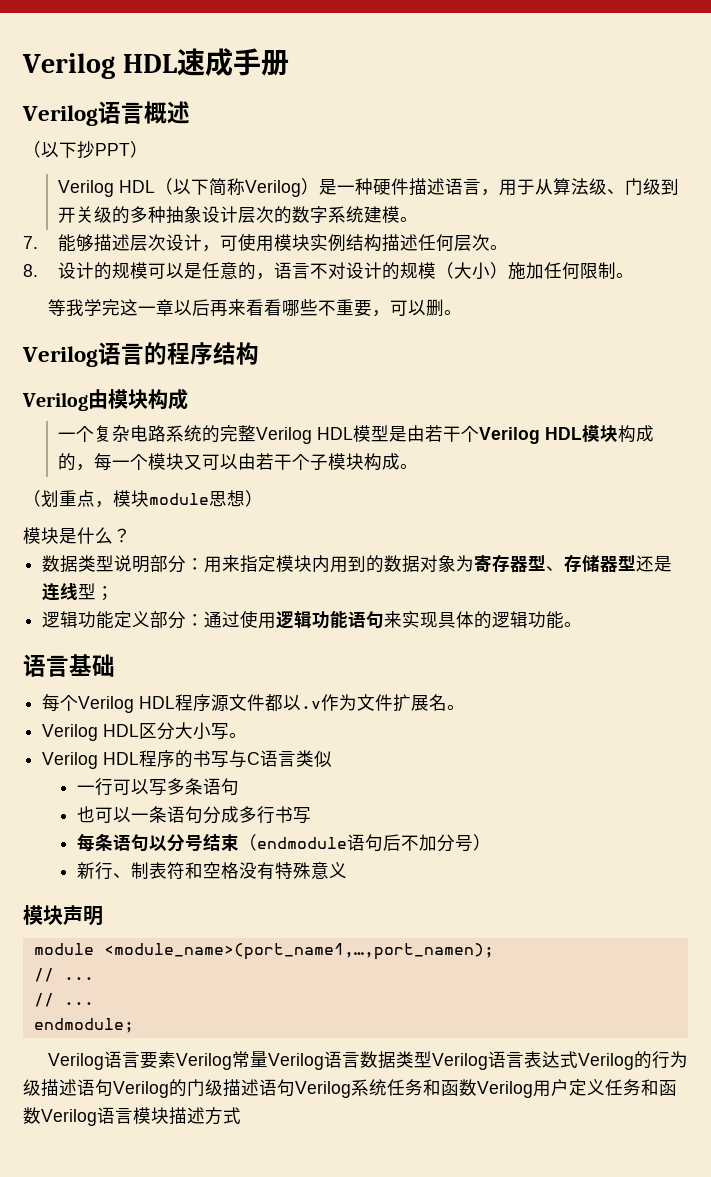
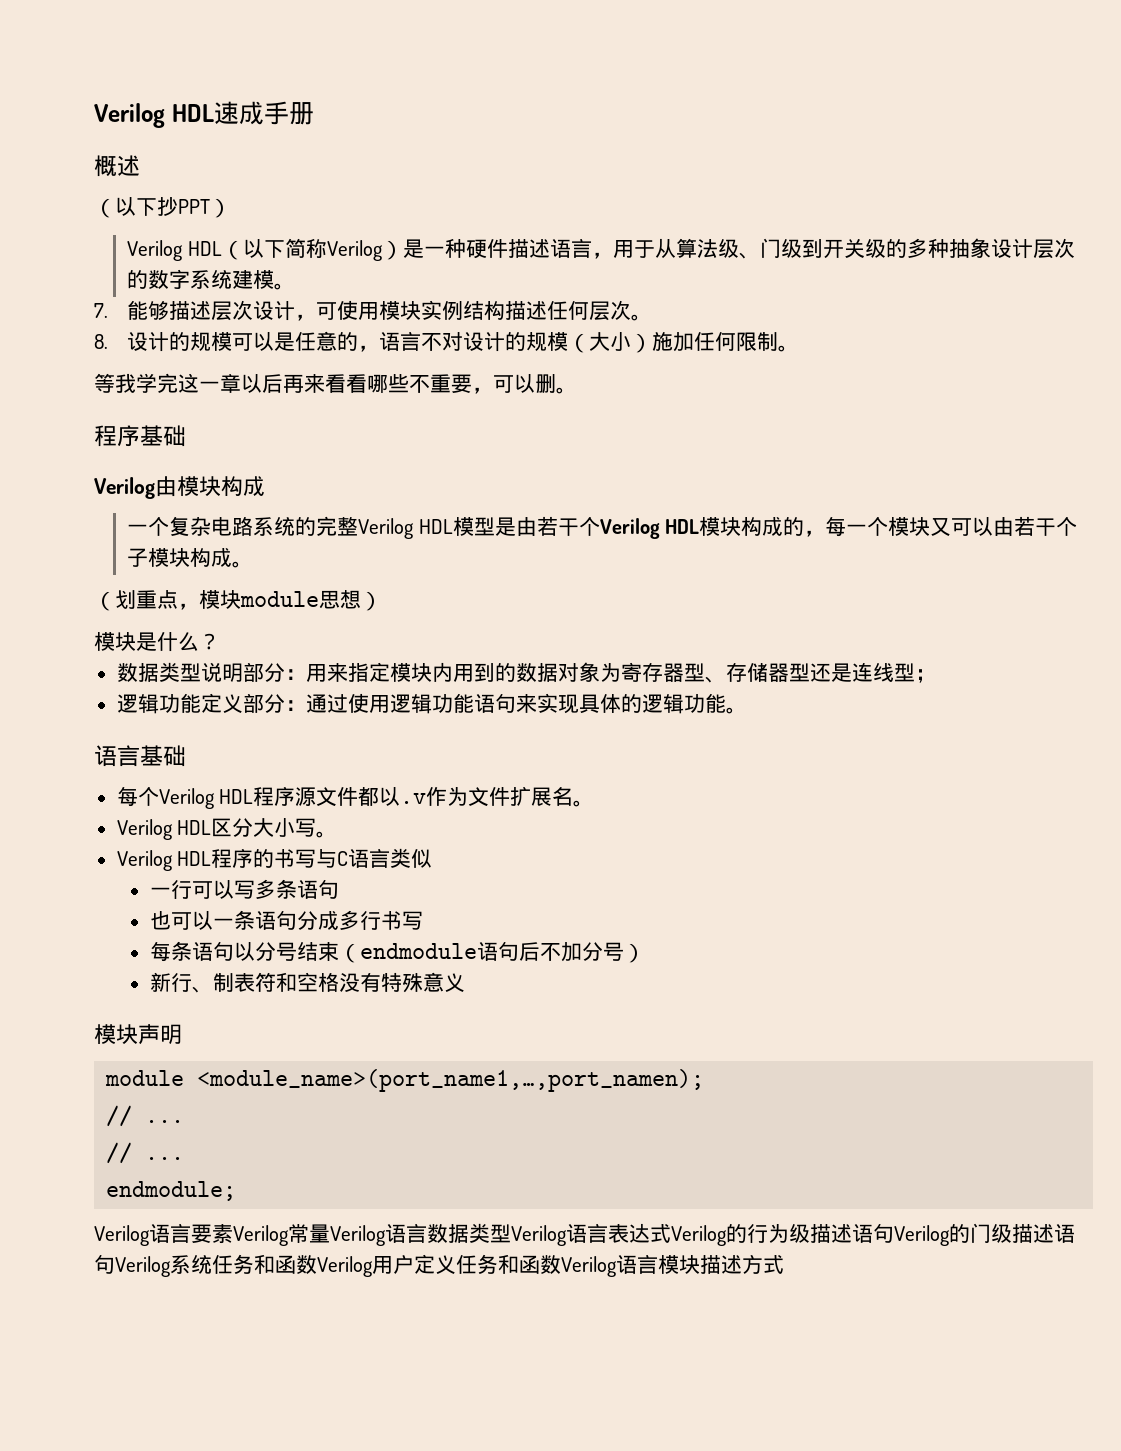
[22,101,144,126] Verilog语言 -> (314, 113) none
[22,342,259,367] Verilog语言的程序结构 -> [94,425,186,447] 程序基础

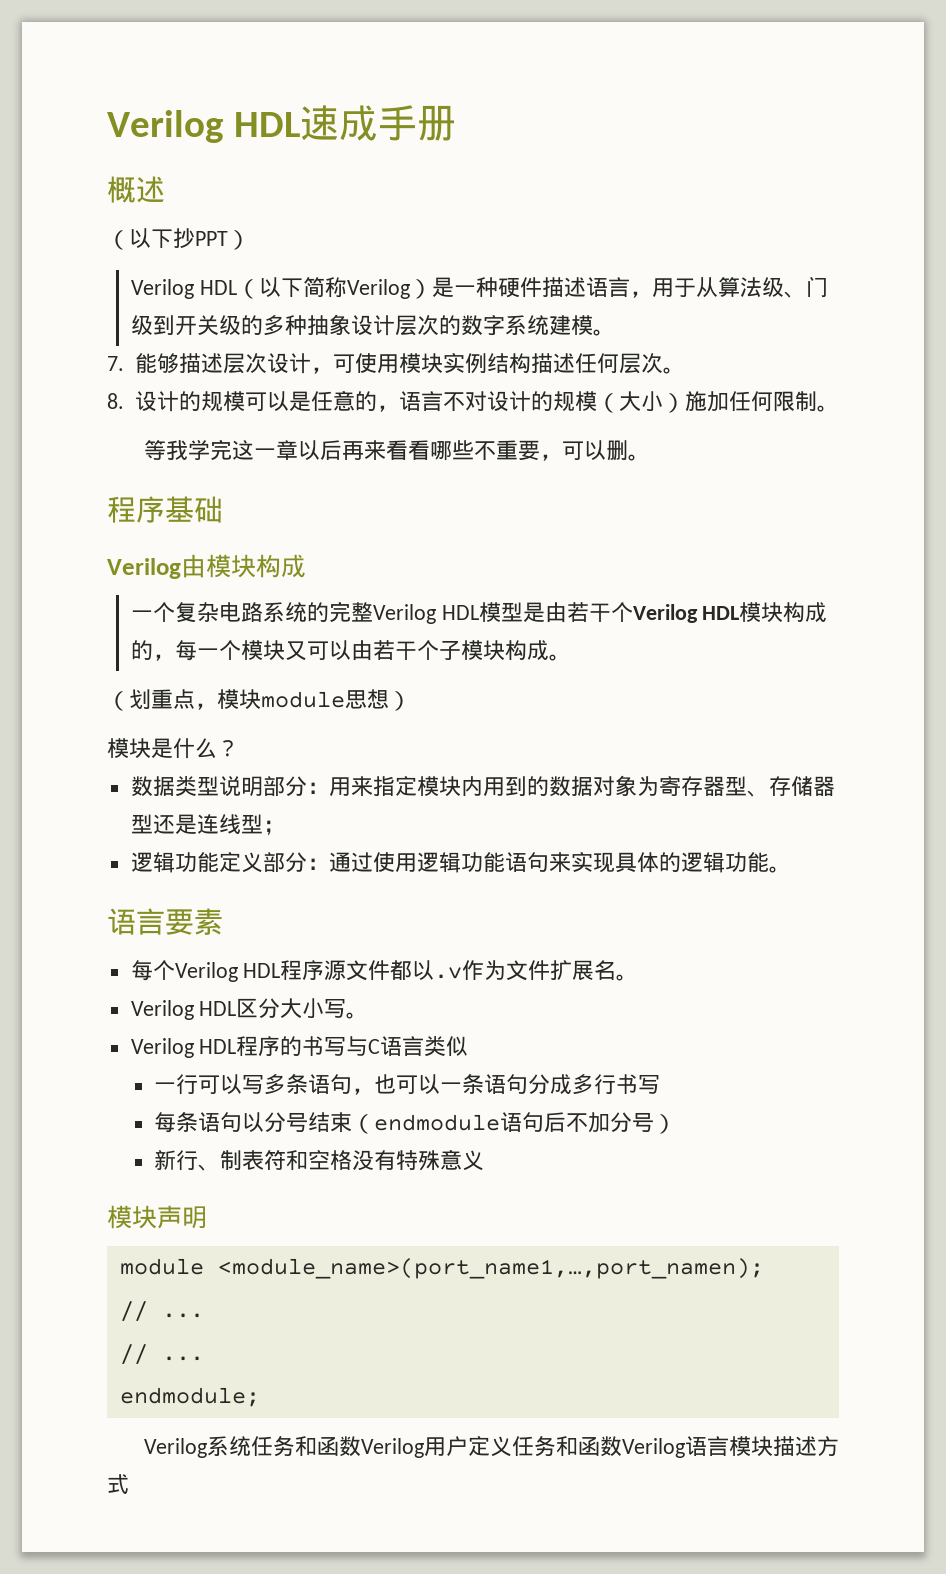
[140,745,186,767] 基础 -> [165,908,223,935] 要素
(339, 889) // -> [352,1088,375,1095] ，
[149,1223,1075,1246] [94,1254,171,1277] 语言要素Verilog常量Verilog语言数据类型Verilog语言表达式Verilog的行为级描述语句Verilog的门级描述语句Verilog -> (207, 1448) none

